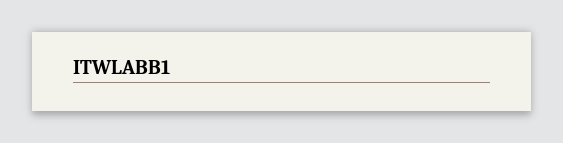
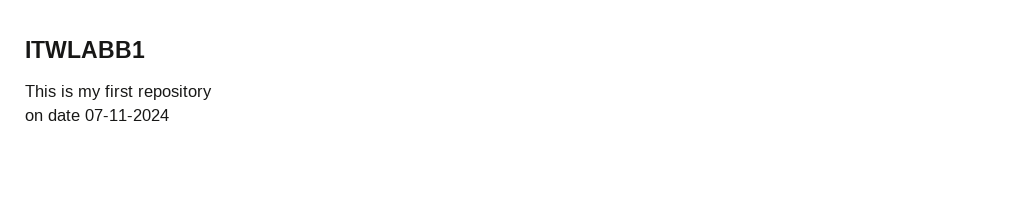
(170, 67) none -> [25,85,212,100] [25,109,169,121] // This is my first repository // on date 07-11-2024

